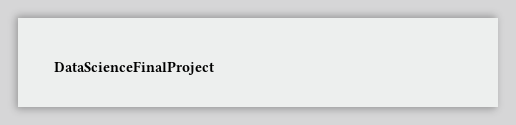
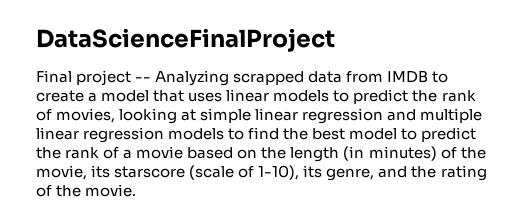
(214, 68) none -> [36,70,449,86] [36,89,476,104] [36,108,483,124] [36,127,477,143] [36,146,486,162] [36,165,487,181] [36,184,137,197] // Final project -- Analyzing scrapped data from IMDB to create a model that uses linear models to predict the rank of movies, looking at simple linear regression and multiple linear regression models to find the best model to predict the rank of a movie based on the length (in minutes) of the movie, its starscore (scale of 1-10), its genre, and the rating of the movie.

